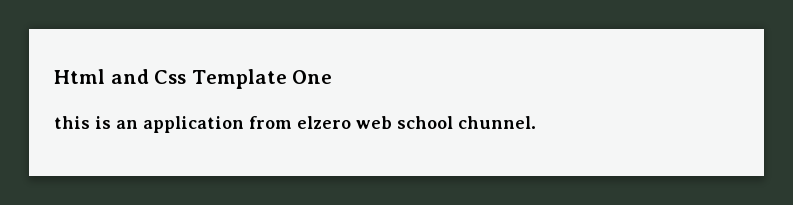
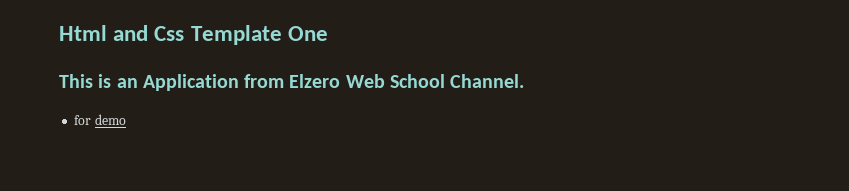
[54,116,90,129] this -> [59,74,93,88] This
[143,116,536,133] application from elzero web school chunnel. -> [142,74,525,91] [74,114,127,125] Application from Elzero Web School Channel. // for demo

